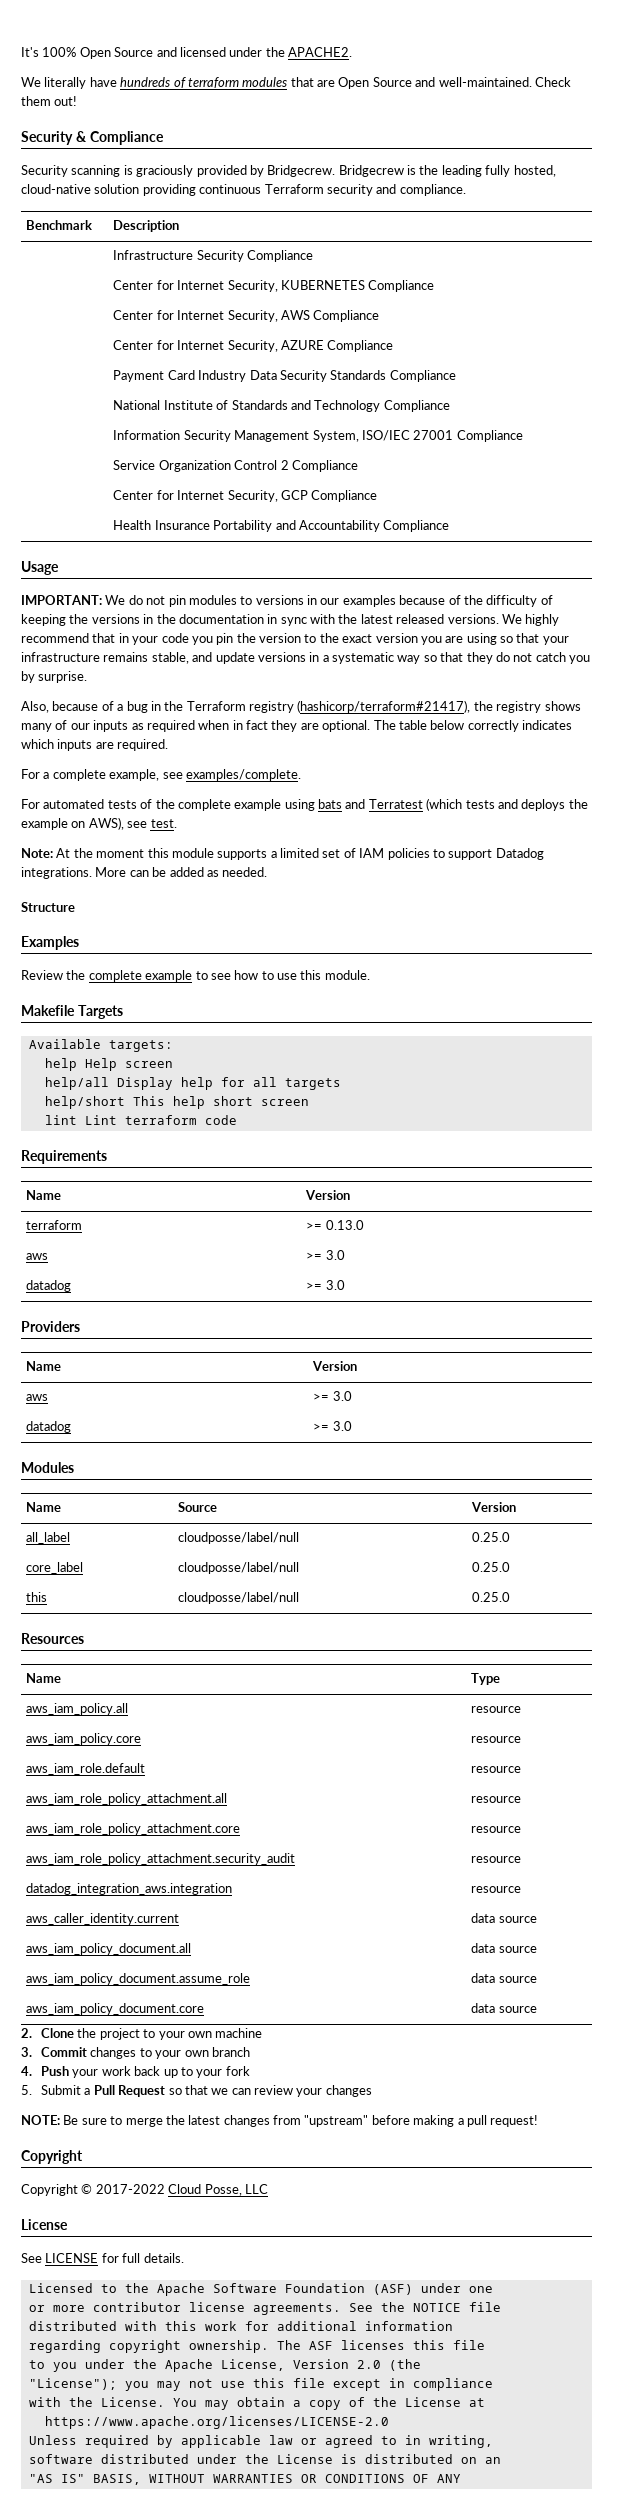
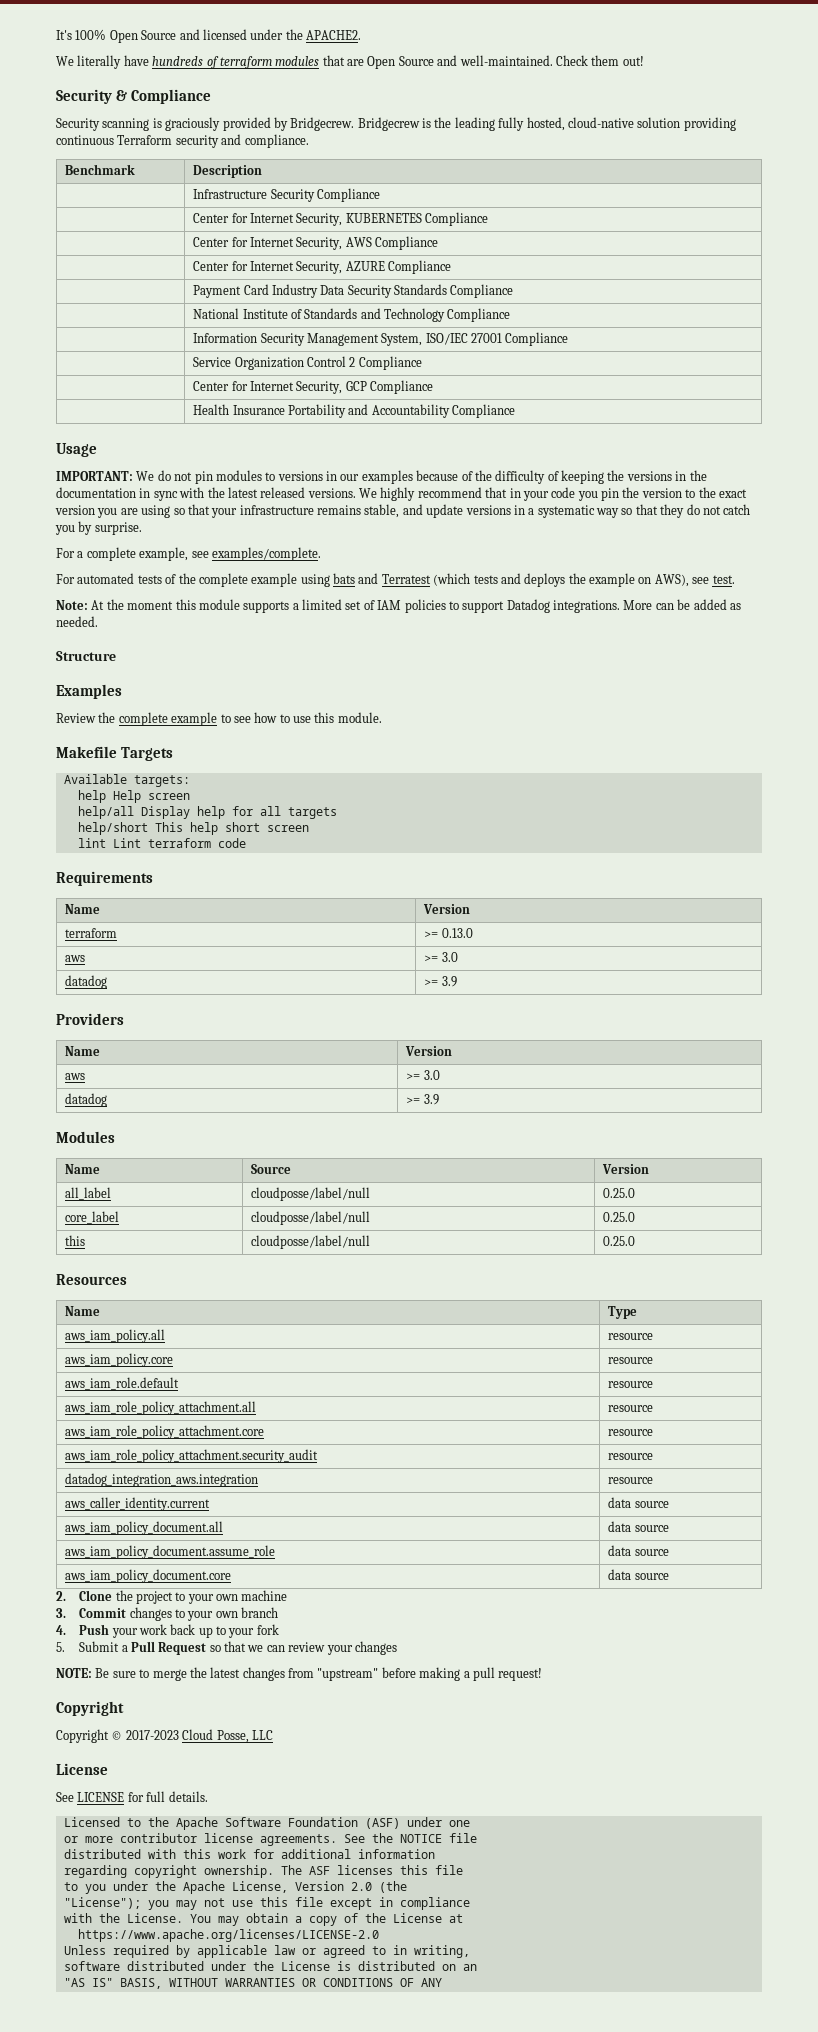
[21,700,581,713] [21,720,572,732] [21,739,169,751] // Also, because of a bug in the Terraform registry (hashicorp/terraform#21417), the registry shows many of our inputs as required when in fact they are optional. The table below correctly indicates which inputs are required. -> (142, 528) none
[325,1280,345,1290] 3.0 -> [441,976,457,987] 3.9
[332,1421,352,1431] 3.0 -> [423,1094,439,1105] 3.9
[95,2184,165,2194] 2017-2022 -> [125,1730,179,1740] 2017-2023

